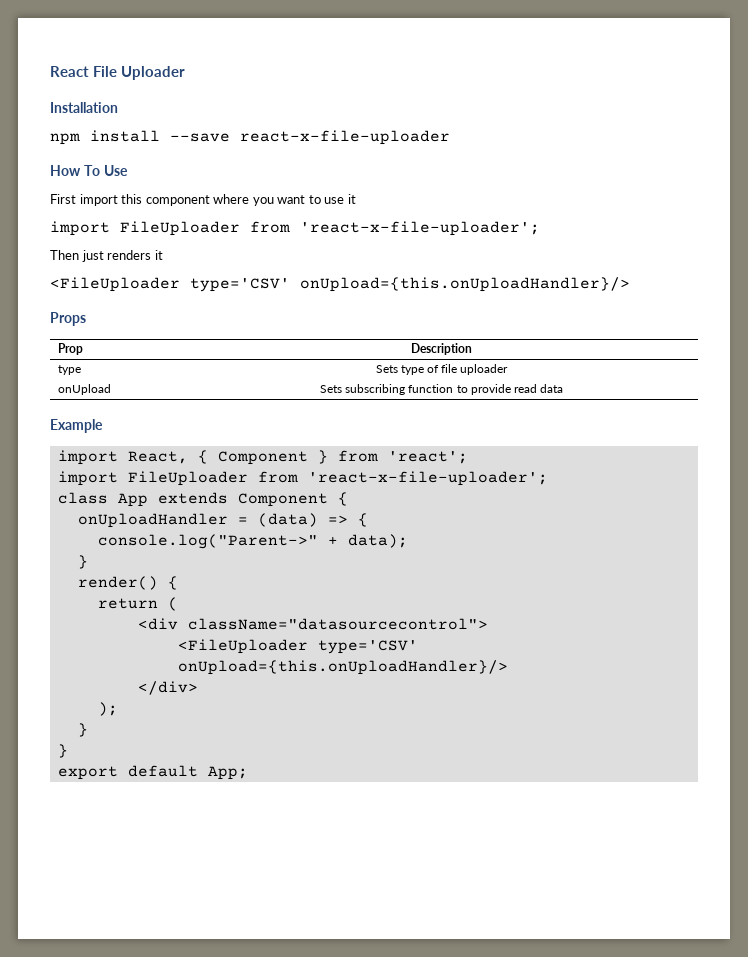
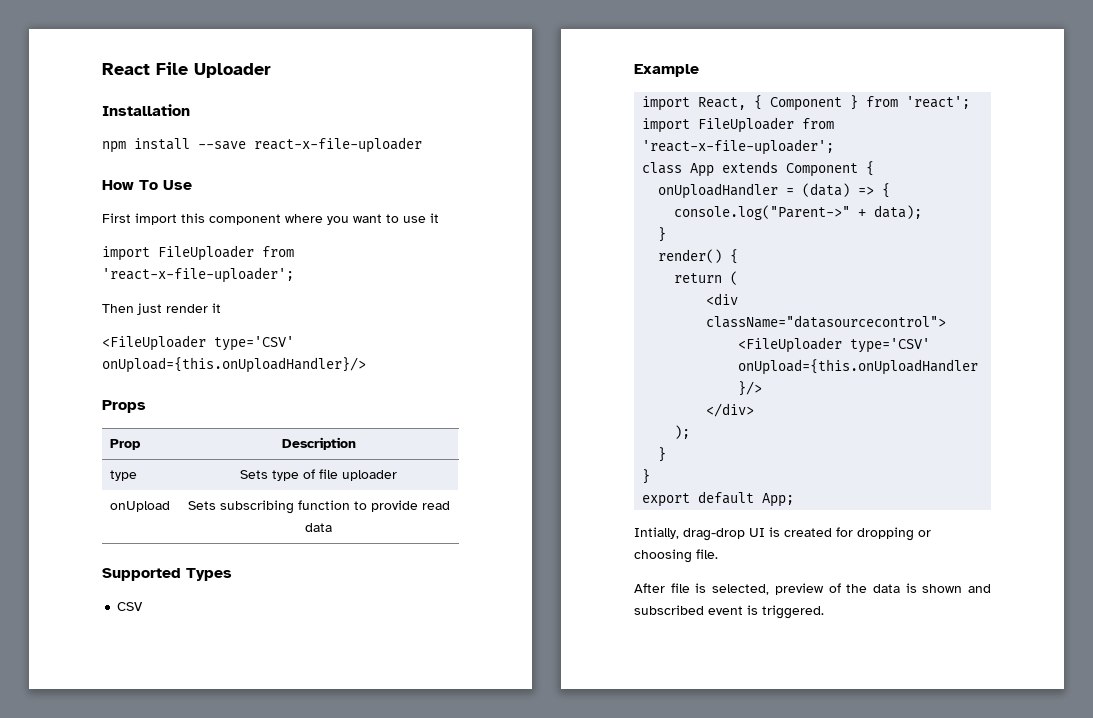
[107,250,152,260] renders -> [166,304,208,313] render
(563, 388) none -> [102,568,232,581] [117,602,144,611] // Supported Types // CSV
(248, 773) none -> [634,527,931,541] [634,549,718,563] [634,583,991,595] [634,605,824,619] // Intially, drag-drop UI is created for dropping or choosing file. // After file is selected, preview of the data is shown and subscribed event is triggered.

